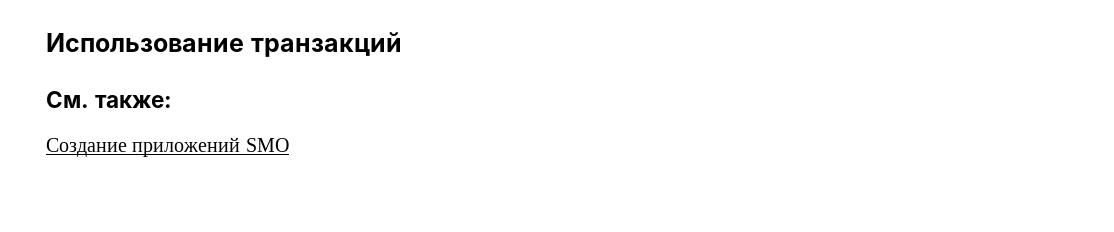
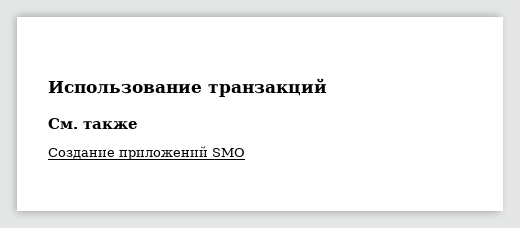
[95,95,173,108] также: -> [83,121,138,129] также

